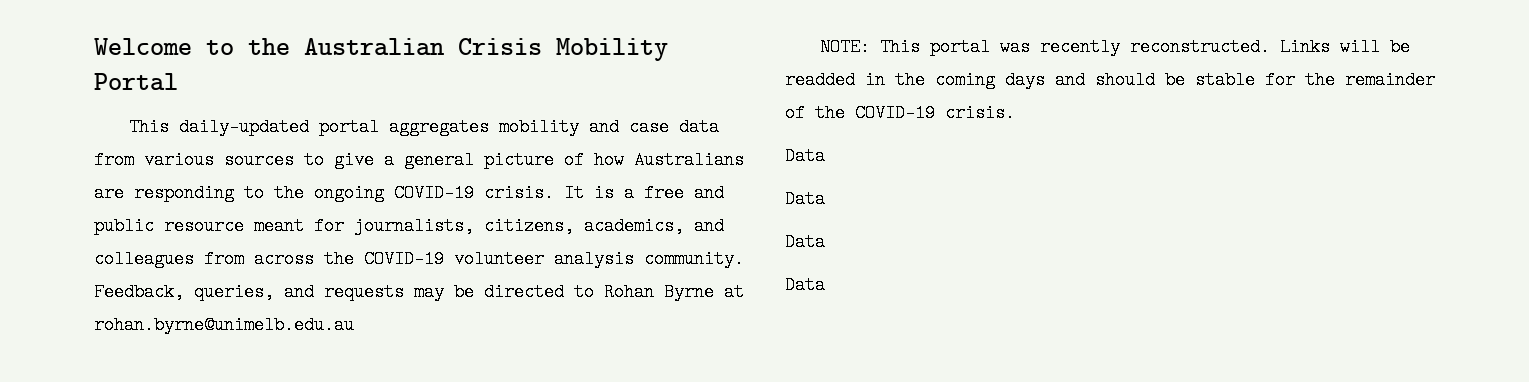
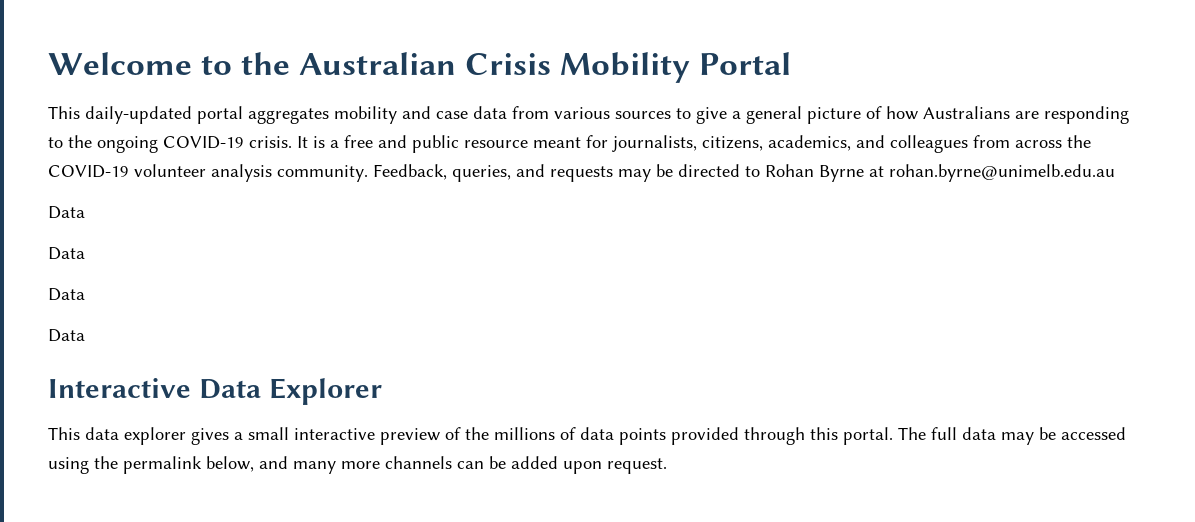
[819,38,1410,56] [785,71,1435,89] [785,104,1015,122] [785,147,825,165] [785,190,825,208] [785,233,825,251] [785,276,825,294] NOTE: This portal was recently reconstructed. Links will be readded in the coming days and should be stable for the remainder of the COVID-19 crisis. // Data // Data // Data // Data -> [48,206,85,219] [48,247,85,260] [48,288,85,301] [48,329,85,342] [48,378,382,405] [48,427,1126,445] [48,456,667,474] Data // Data // Data // Data // Interactive Data Explorer // This data explorer gives a small interactive preview of the millions of data points provided through this portal. The full data may be accessed using the permalink below, and many more channels can be added upon request.

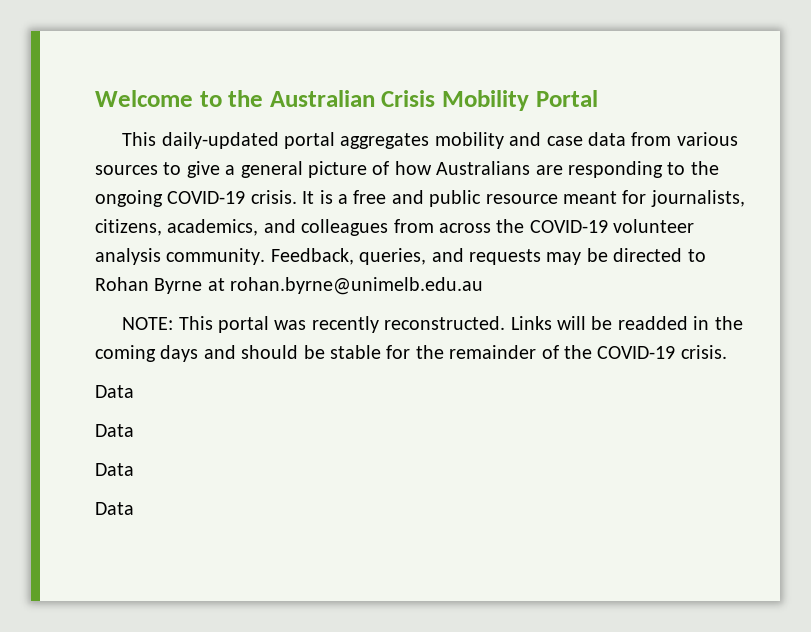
[48,206,85,219] [48,247,85,260] [48,288,85,301] [48,329,85,342] [48,378,382,405] [48,427,1126,445] [48,456,667,474] Data // Data // Data // Data // Interactive Data Explorer // This data explorer gives a small interactive preview of the millions of data points provided through this portal. The full data may be accessed using the permalink below, and many more channels can be added upon request. -> [122,316,743,333] [95,345,727,362] [95,385,134,398] [95,424,134,437] [95,463,134,476] [95,502,134,515] NOTE: This portal was recently reconstructed. Links will be readded in the coming days and should be stable for the remainder of the COVID-19 crisis. // Data // Data // Data // Data

